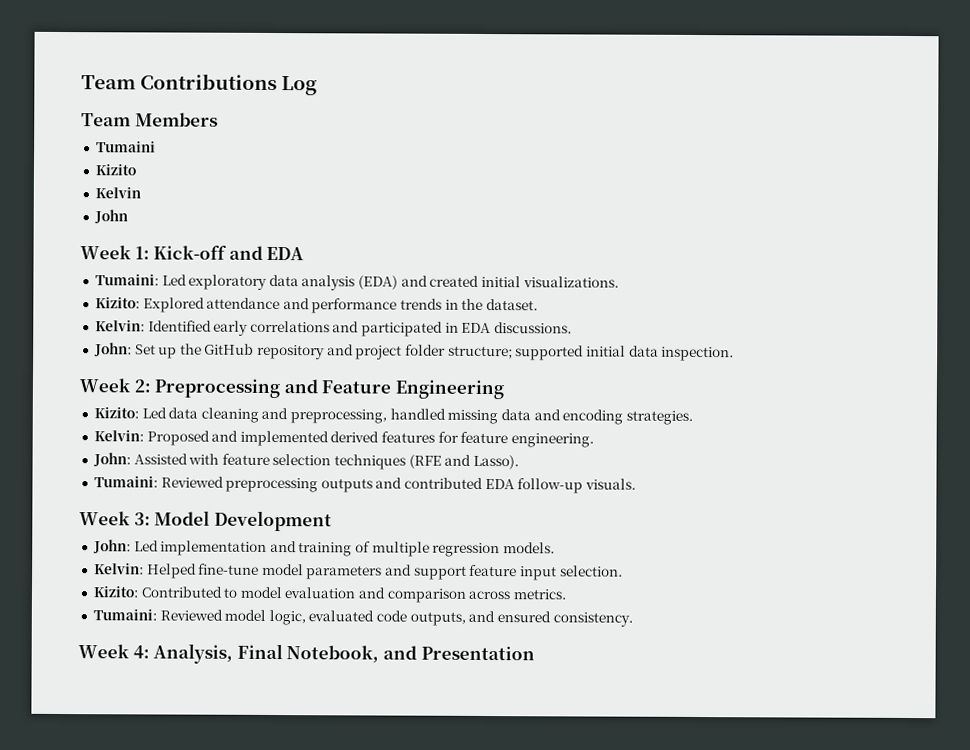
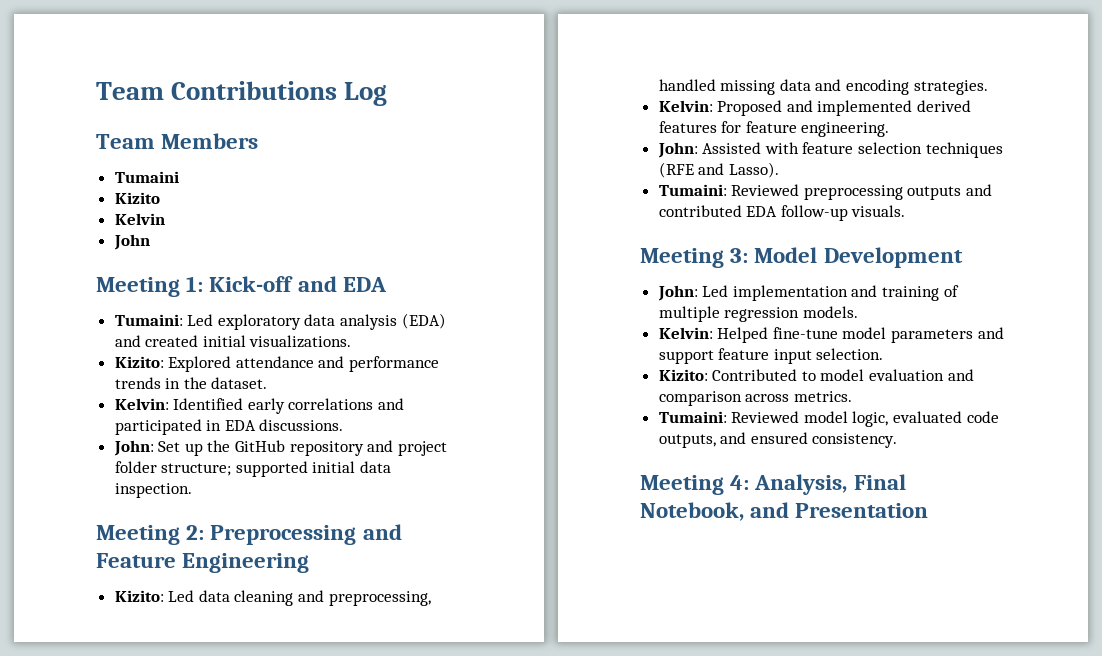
[80,245,131,260] Week -> [96,277,180,297] Meeting
[79,378,130,393] Week -> [96,525,180,545] Meeting
[79,511,130,526] Week -> [640,248,724,268] Meeting
[78,644,129,659] Week -> [640,475,724,495] Meeting

